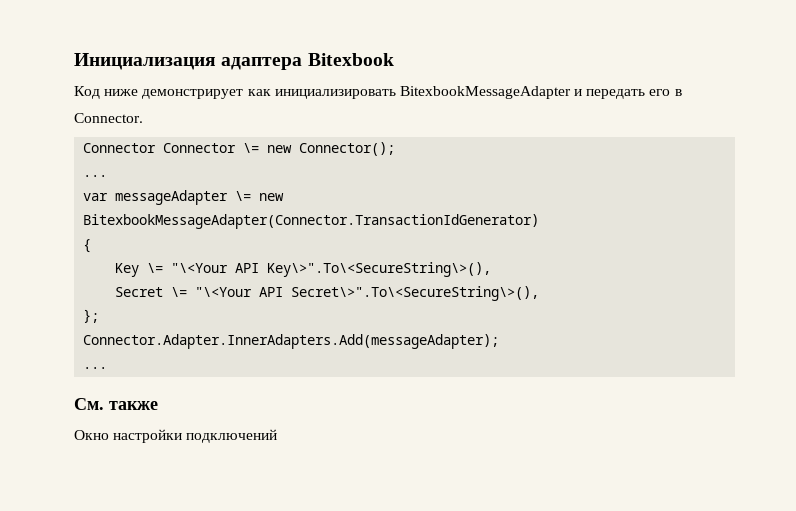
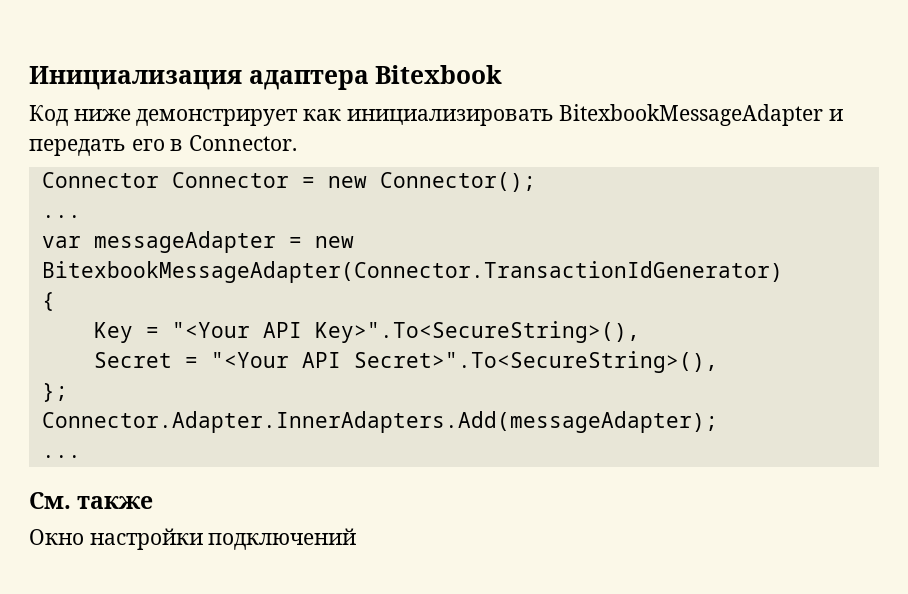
[243,143,260,153] \= -> [301,177,315,188] =
[235,191,252,201] \= -> [288,237,302,248] =
[147,262,492,277] [115,286,540,301] \= "\<Your API Key\>".To\<SecureString\>(), // Secret \= "\<Your API Secret\>".To\<SecureString\>(), -> [145,321,640,343] [93,351,718,373] = "<Your API Key>".To<SecureString>(), // Secret = "<Your API Secret>".To<SecureString>(),

